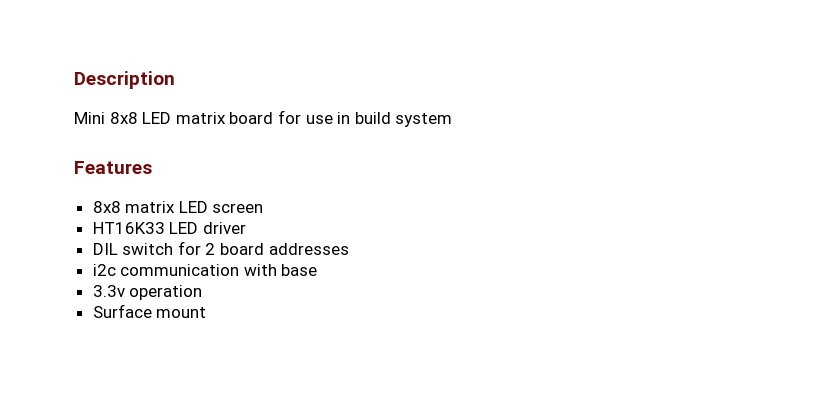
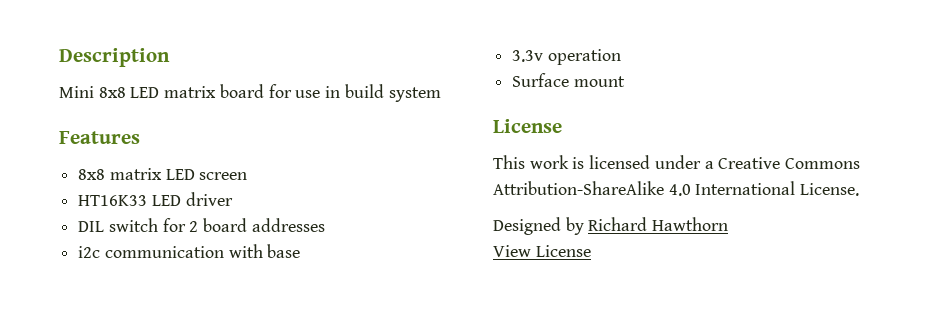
(207, 312) none -> [493,119,562,133] [493,155,861,169] [493,181,860,196] [493,217,729,235] [493,245,591,257] // License // This work is licensed under a Creative Commons Attribution-ShareAlike 4.0 International License. // Designed by Richard Hawthorn // View License

